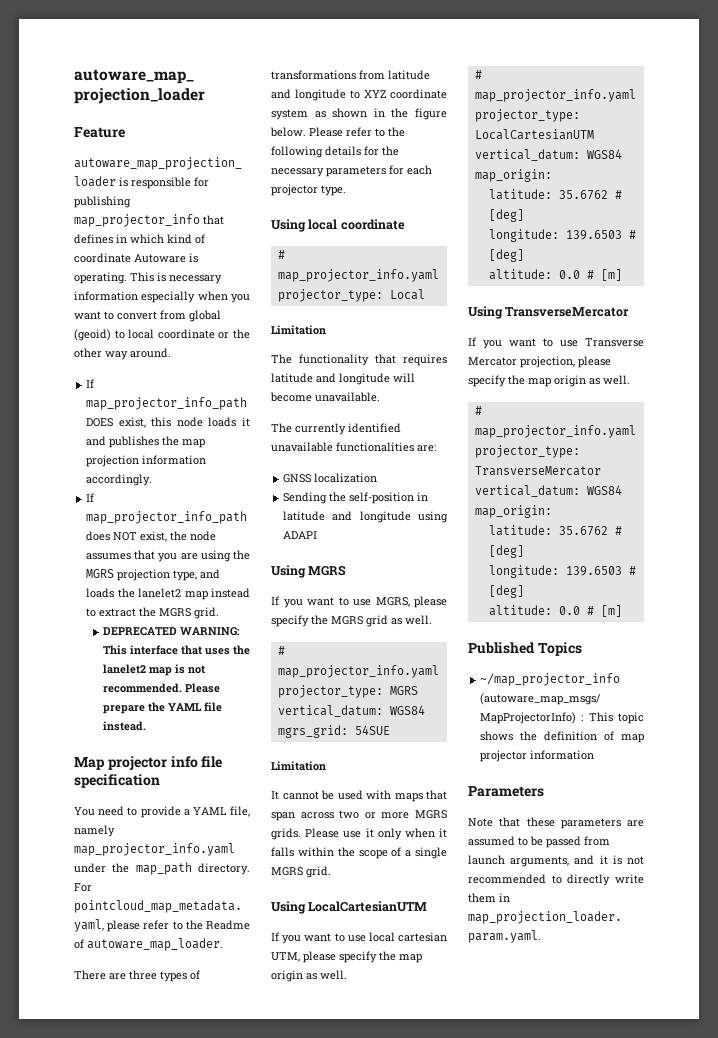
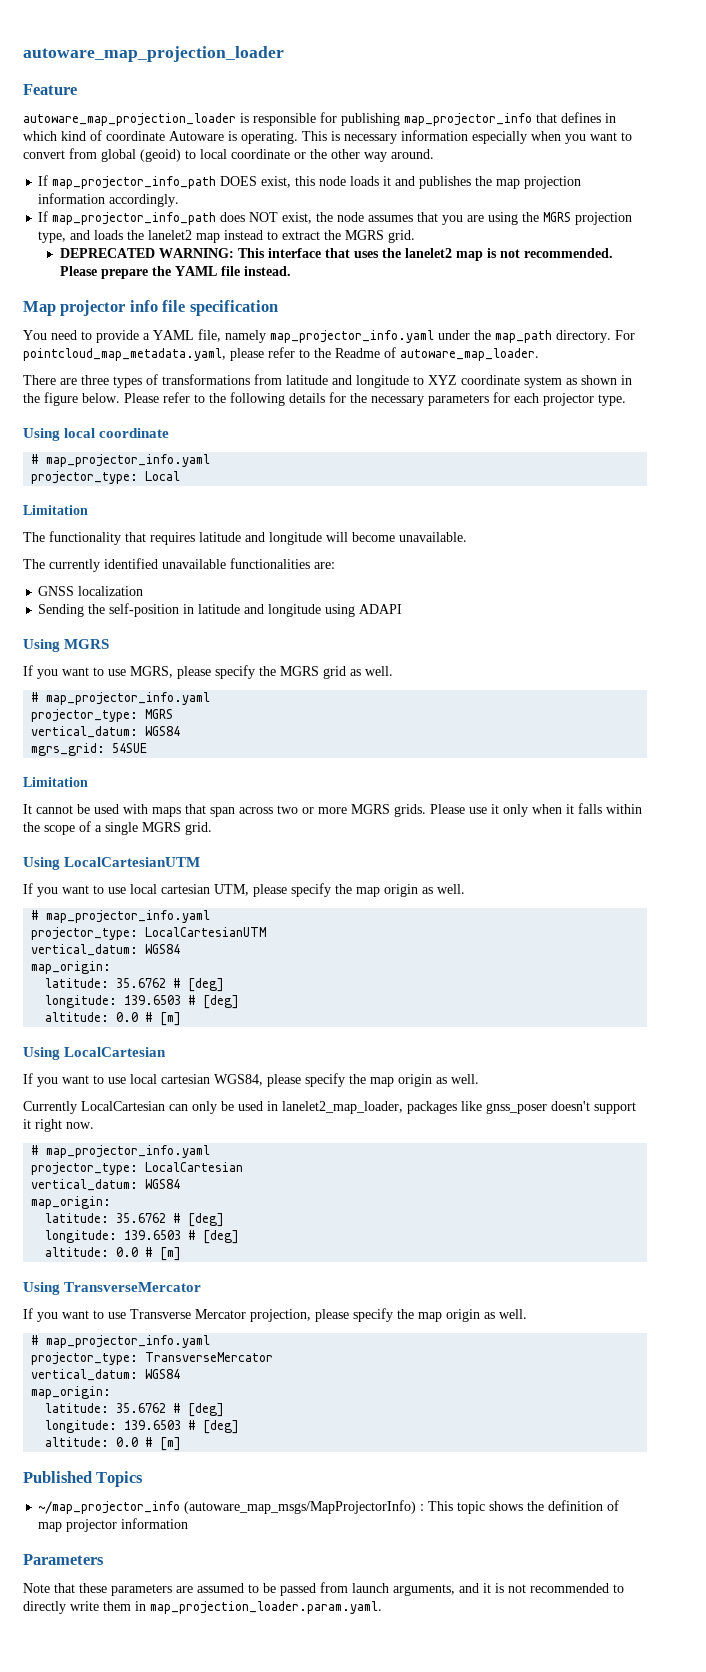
(622, 275) none -> [23,1047,167,1060] [23,1073,479,1087] [23,1101,636,1114] [23,1119,94,1132] [31,1145,211,1158] [31,1162,244,1175] [31,1179,181,1191] [31,1196,112,1209] [45,1213,225,1227] [45,1230,240,1244] [45,1247,182,1261] // Using LocalCartesian // If you want to use local cartesian WGS84, please specify the map origin as well. // Currently LocalCartesian can only be used in lanelet2_map_loader, packages like gnss_poser doesn't support it right now. // # map_projector_info.yaml // projector_type: LocalCartesian // vertical_datum: WGS84 // map_origin: // latitude: 35.6762 # [deg] // longitude: 139.6503 # [deg] // altitude: 0.0 # [m]

